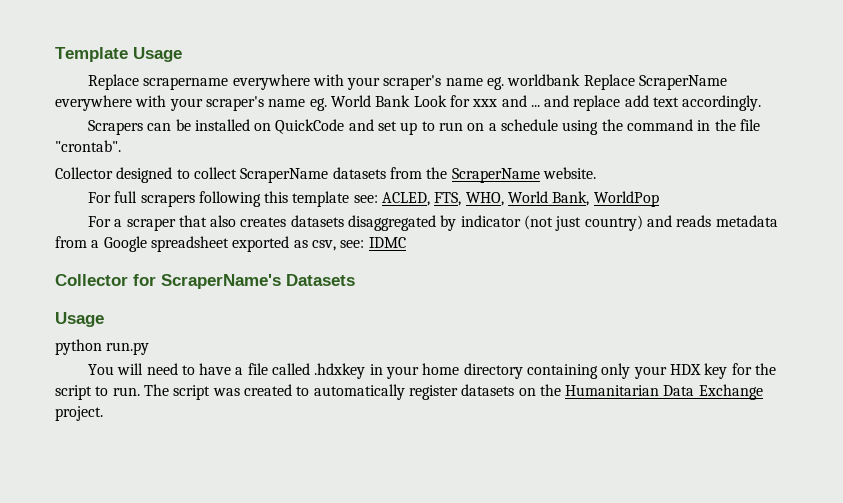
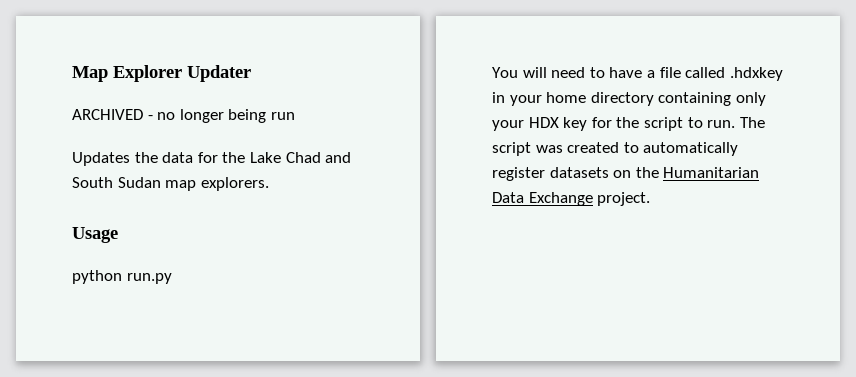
[55,47,182,62] [87,74,728,90] [55,95,762,111] [87,119,760,135] [55,140,121,152] [55,167,596,183] [87,191,659,207] [87,215,778,231] [55,236,406,252] [55,274,355,289] Template Usage // Replace scrapername everywhere with your scraper's name eg. worldbank Replace ScraperName everywhere with your scraper's name eg. World Bank Look for xxx and ... and replace add text accordingly. // Scrapers can be installed on QuickCode and set up to run on a schedule using the command in the file "crontab". // Collector designed to collect ScraperName datasets from the ScraperName website. // For full scrapers following this template see: ACLED, FTS, WHO, World Bank, WorldPop // For a scraper that also creates datasets disaggregated by indicator (not just country) and reads metadata from a Google spreadsheet exported as csv, see: IDMC // Collector for ScraperName's Datasets -> [72,65,251,82] [72,109,295,123] [72,152,352,166] [72,177,269,191] Map Explorer Updater // ARCHIVED - no longer being run // Updates the data for the Lake Chad and South Sudan map explorers.

